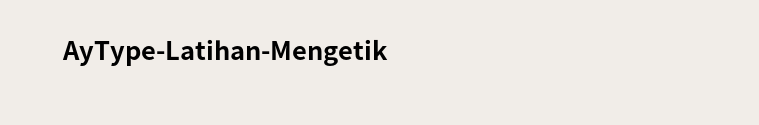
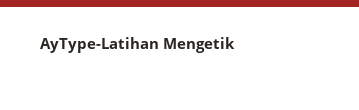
[62,39,388,66] AyType-Latihan-Mengetik -> [40,37,235,53] AyType-Latihan Mengetik

